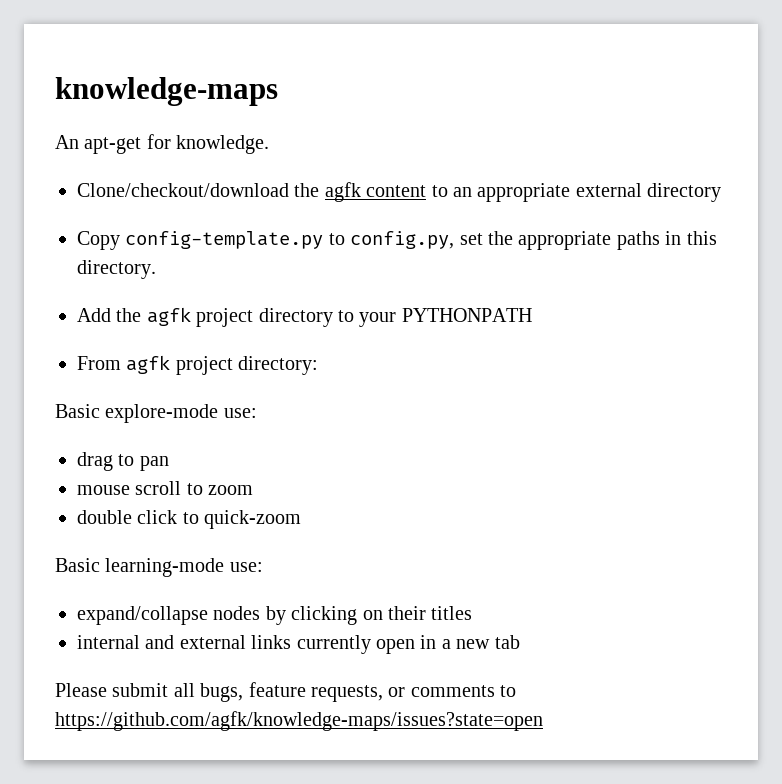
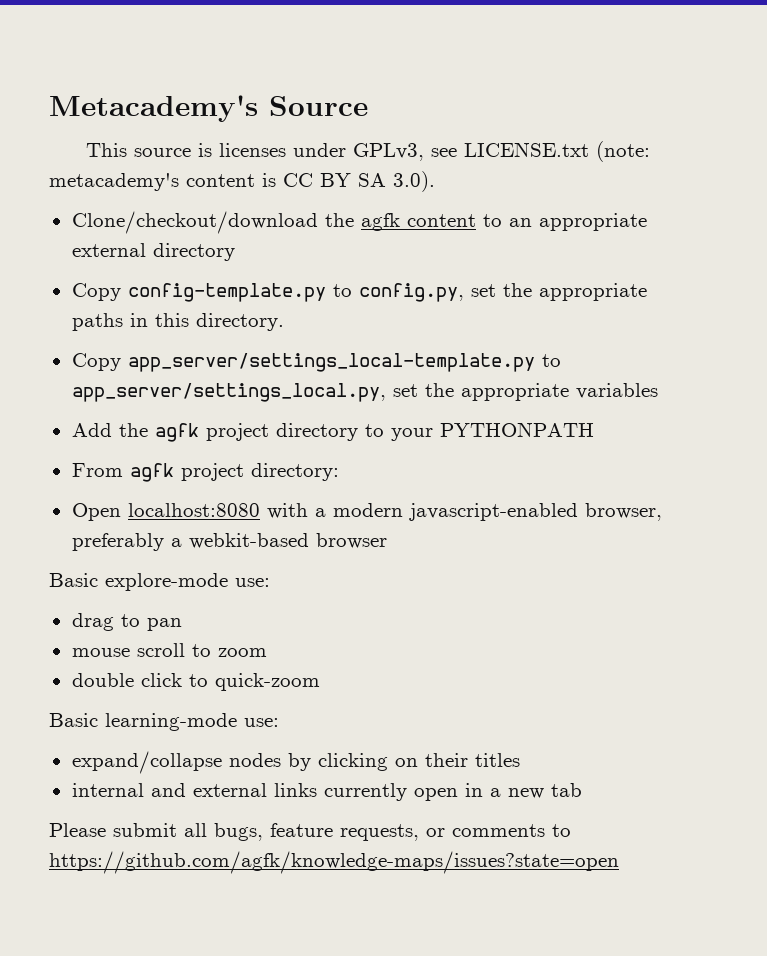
[55,77,278,106] [55,134,270,154] knowledge-maps // An apt-get for knowledge. -> [49,95,368,122] [86,141,651,162] [49,171,435,192] Metacademy's Source // This source is licenses under GPLv3, see LICENSE.txt (note: metacademy's content is CC BY SA 3.0).
(156, 269) none -> [71,353,561,372] [71,383,658,402] // Copy app_server/settings_local-template.py to app_server/settings_local.py, set the appropriate variables
(319, 365) none -> [71,503,662,521] [71,533,387,551] // Open localhost:8080 with a modern javascript-enabled browser, preferably a webkit-based browser

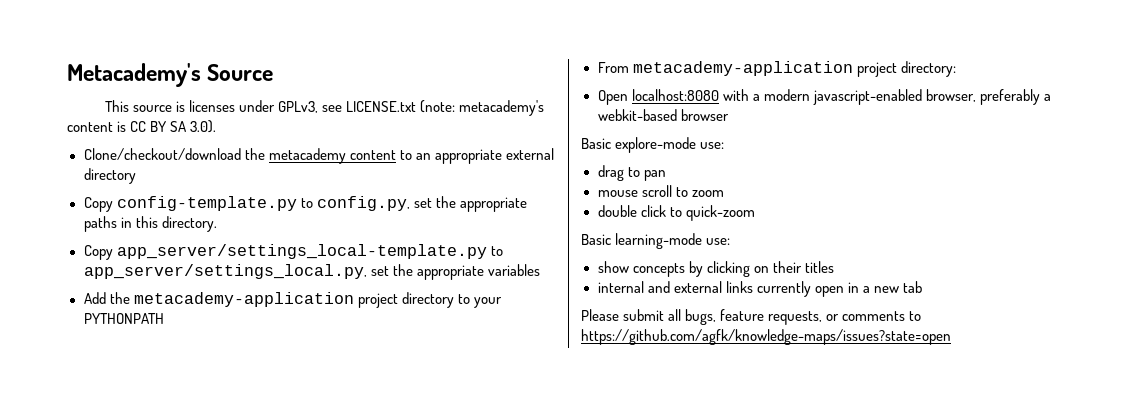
[360,213,400,231] agfk -> [268,148,346,164] metacademy
[154,423,199,442] agfk -> [133,292,354,307] metacademy-application
[129,463,174,482] agfk -> [632,61,853,76] metacademy-application
[71,751,281,774] expand/collapse nodes -> [597,261,685,277] show concepts

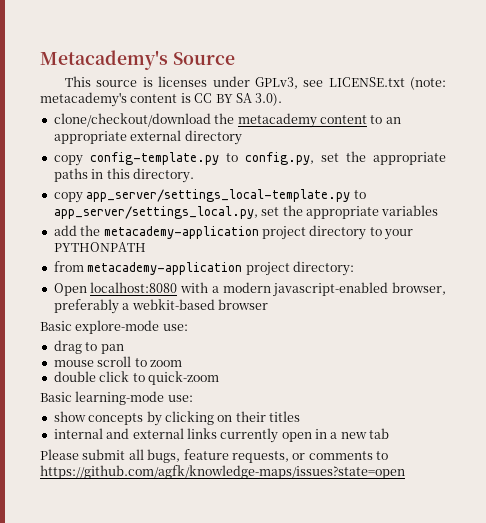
[83,148,241,160] Clone/checkout/download -> [53,113,211,127] clone/checkout/download
[83,197,113,212] Copy -> [53,155,83,166] copy
[83,245,113,260] Copy -> [53,192,83,203] copy
[83,292,106,304] Add -> [53,225,77,236] add
[597,62,629,73] From -> [53,261,84,272] from

